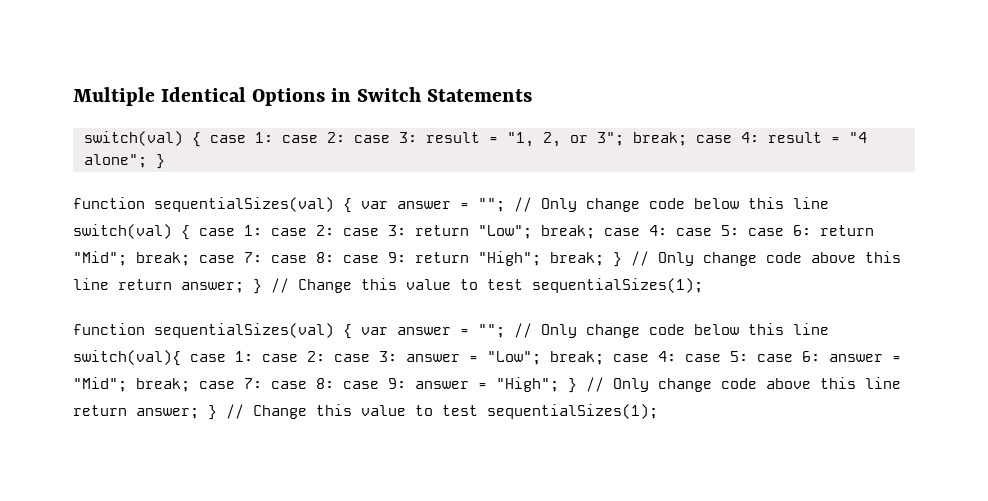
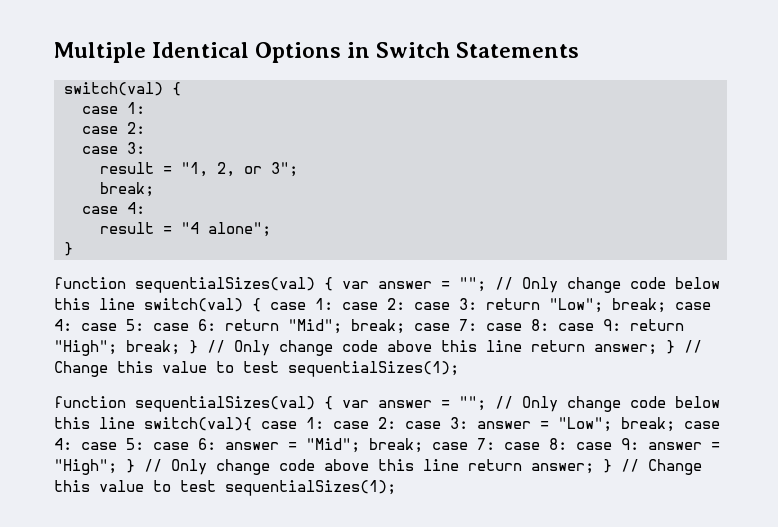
[210,132,418,143] case 1: case 2: case 3: -> [81,102,145,114] [81,122,145,134] [81,142,145,154] // case 1: // case 2: // case 3: //
[633,132,760,146] break; case 4: -> [99,182,154,197] [81,202,145,214] // break; // case 4: //
(148, 161) none -> (271, 229) //

